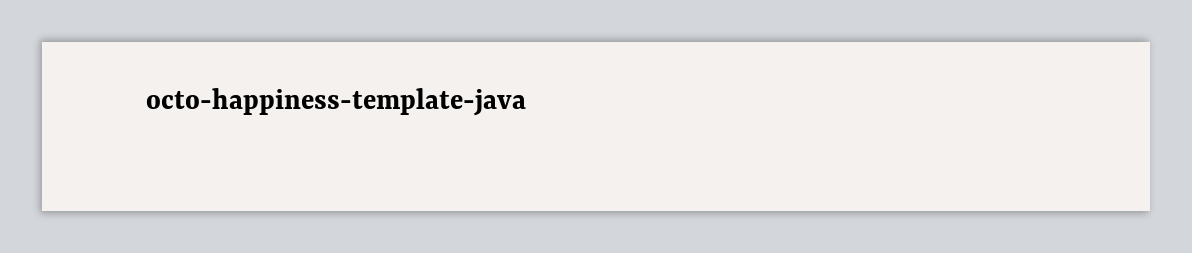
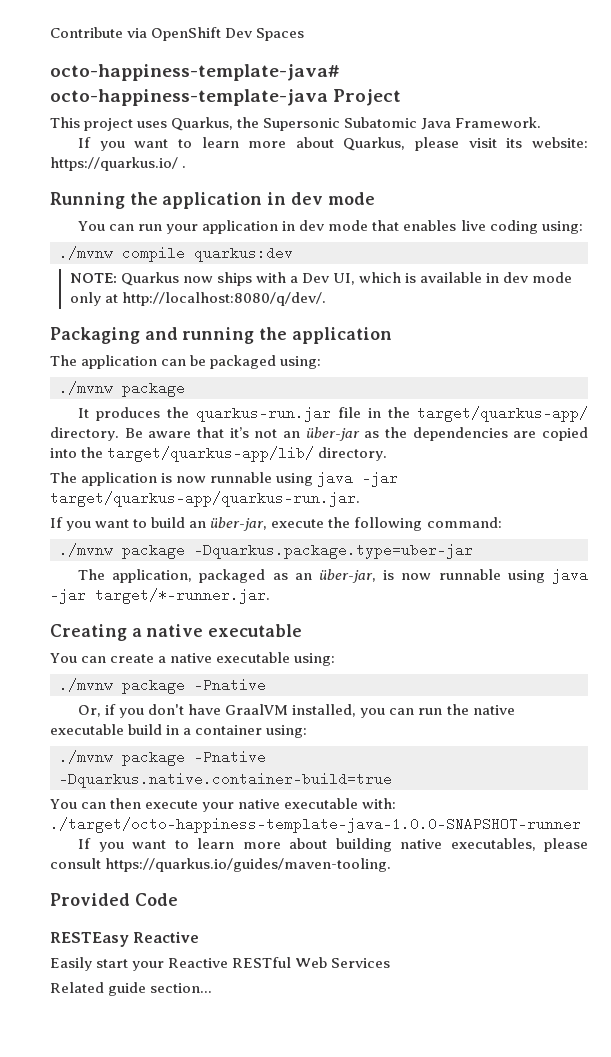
[146,88,526,116] octo-happiness-template-java -> [50,27,305,41] [50,64,340,81] [50,89,402,106] [50,117,542,131] [78,137,588,151] [50,157,187,171] [50,192,375,209] [78,220,583,234] [59,246,293,262] [69,272,573,286] [69,292,326,306] [50,327,392,344] [50,355,322,369] [59,381,185,397] [78,406,588,422] [50,427,588,441] [50,446,388,462] [50,471,399,487] [50,491,360,507] [50,517,502,531] [59,543,473,559] [78,568,588,584] [50,588,270,604] [50,624,303,641] [50,652,336,666] [59,678,266,694] [78,704,515,718] [50,724,308,738] [59,750,266,766] [59,772,392,788] [50,798,397,812] [50,817,581,833] [78,838,588,852] [50,858,392,872] [50,893,178,906] [50,931,200,947] [50,957,391,971] [50,982,213,996] Contribute via OpenShift Dev Spaces // octo-happiness-template-java# octo-happiness-template-java Project // This project uses Quarkus, the Supersonic Subatomic Java Framework. // If you want to learn more about Quarkus, please visit its website: https://quarkus.io/ . // Running the application in dev mode // You can run your application in dev mode that enables live coding using: // ./mvnw compile quarkus:dev // NOTE: Quarkus now ships with a Dev UI, which is available in dev mode only at http://localhost:8080/q/dev/. // Packaging and running the application // The application can be packaged using: // ./mvnw package // It produces the quarkus-run.jar file in the target/quarkus-app/ directory. Be aware that it’s not an über-jar as the dependencies are copied into the target/quarkus-app/lib/ directory. // The application is now runnable using java -jar target/quarkus-app/quarkus-run.jar. // If you want to build an über-jar, execute the following command: // ./mvnw package -Dquarkus.package.type=uber-jar // The application, packaged as an über-jar, is now runnable using java -jar target/*-runner.jar. // Creating a native executable // You can create a native executable using: // ./mvnw package -Pnative // Or, if you don't have GraalVM installed, you can run the native executable build in a container using: // ./mvnw package -Pnative -Dquarkus.native.container-build=true // You can then execute your native executable with: ./target/octo-happiness-template-java-1.0.0-SNAPSHOT-runner // If you want to learn more about building native executables, please consult https://quarkus.io/guides/maven-tooling. // Provided Code // RESTEasy Reactive // Easily start your Reactive RESTful Web Services // Related guide section...

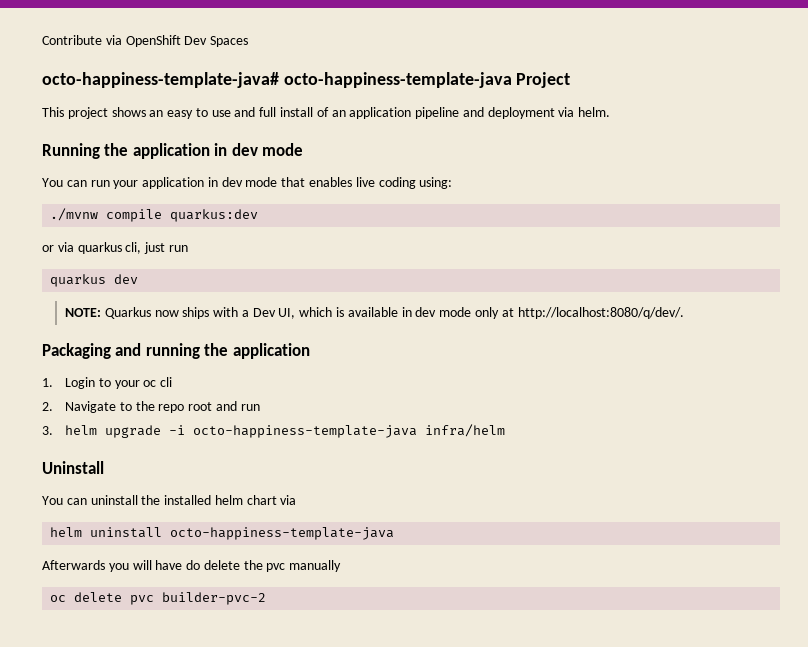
[137,117,542,131] [78,137,588,151] [50,157,187,171] uses Quarkus, the Supersonic Subatomic Java Framework. // If you want to learn more about Quarkus, please visit its website: https://quarkus.io/ . -> [111,107,611,119] shows an easy to use and full install of an application pipeline and deployment via helm.
(293, 254) none -> [42,242,188,254] [50,274,139,287] // or via quarkus cli, just run // quarkus dev
[50,355,322,369] [59,381,185,397] [78,406,588,422] [50,427,588,441] [50,446,388,462] [50,471,399,487] [50,491,360,507] [50,517,502,531] [59,543,473,559] [78,568,588,584] [50,588,270,604] [50,624,303,641] [50,652,336,666] [59,678,266,694] [78,704,515,718] [50,724,308,738] [59,750,266,766] [59,772,392,788] [50,798,397,812] [50,817,581,833] [78,838,588,852] [50,858,392,872] [50,893,178,906] [50,931,200,947] [50,957,391,971] [50,982,213,996] The application can be packaged using: // ./mvnw package // It produces the quarkus-run.jar file in the target/quarkus-app/ directory. Be aware that it’s not an über-jar as the dependencies are copied into the target/quarkus-app/lib/ directory. // The application is now runnable using java -jar target/quarkus-app/quarkus-run.jar. // If you want to build an über-jar, execute the following command: // ./mvnw package -Dquarkus.package.type=uber-jar // The application, packaged as an über-jar, is now runnable using java -jar target/*-runner.jar. // Creating a native executable // You can create a native executable using: // ./mvnw package -Pnative // Or, if you don't have GraalVM installed, you can run the native executable build in a container using: // ./mvnw package -Pnative -Dquarkus.native.container-build=true // You can then execute your native executable with: ./target/octo-happiness-template-java-1.0.0-SNAPSHOT-runner // If you want to learn more about building native executables, please consult https://quarkus.io/guides/maven-tooling. // Provided Code // RESTEasy Reactive // Easily start your Reactive RESTful Web Services // Related guide section... -> [42,377,173,389] [42,401,260,413] [42,424,506,438] [42,461,104,474] [42,495,297,505] [50,527,395,540] [42,560,342,572] [50,592,267,605] 1. Login to your oc cli // 2. Navigate to the repo root and run // 3. helm upgrade -i octo-happiness-template-java infra/helm // Uninstall // You can uninstall the installed helm chart via // helm uninstall octo-happiness-template-java // Afterwards you will have do delete the pvc manually // oc delete pvc builder-pvc-2

